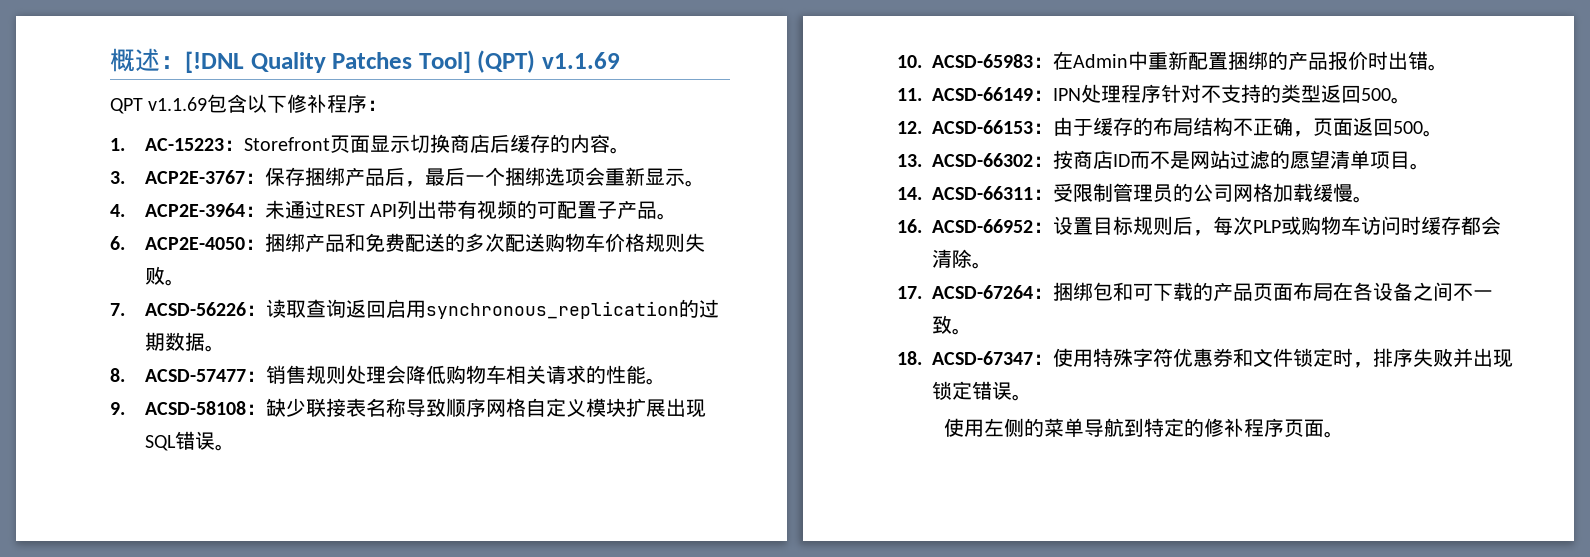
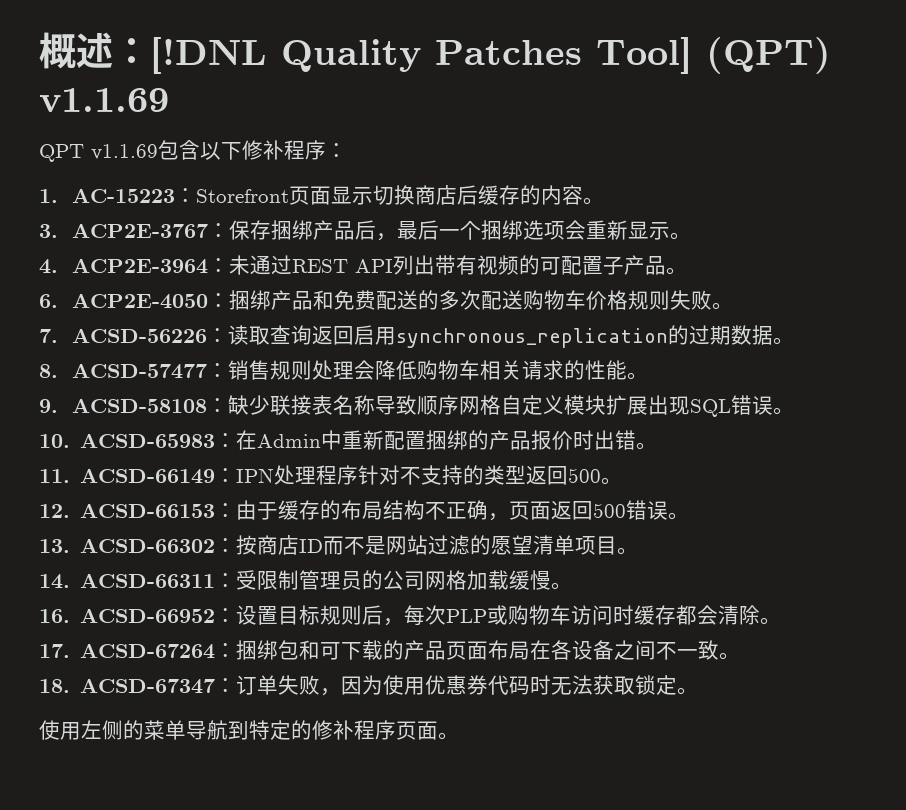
(1424, 127) none -> [626,500,669,520] 错误
[1053,348,1514,368] [932,381,1013,400] 使用特殊字符优惠券和文件锁定时，排序失败并出现锁定错误 -> [236,675,678,696] 订单失败，因为使用优惠券代码时无法获取锁定

